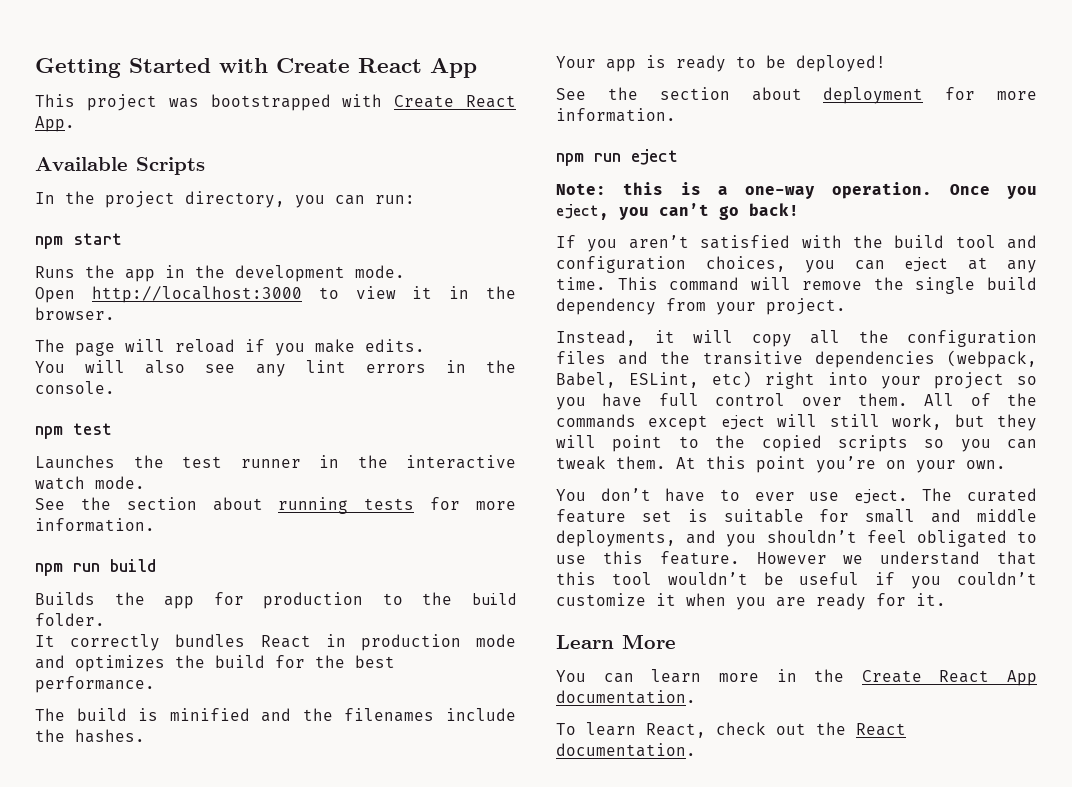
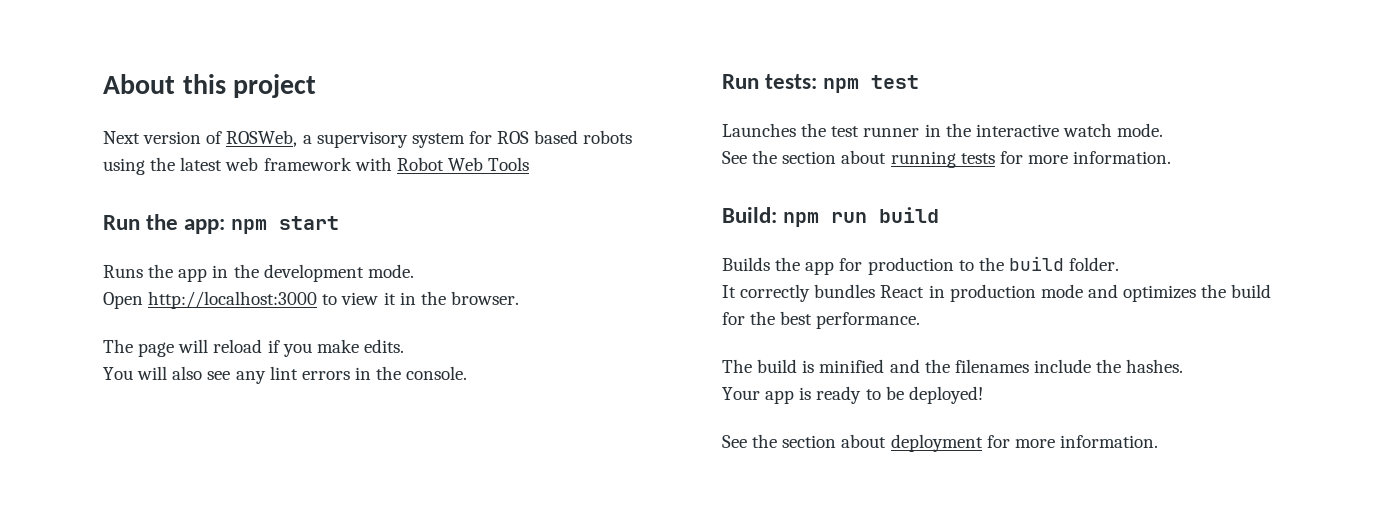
[35,58,477,78] [35,94,516,111] [35,116,75,132] [35,157,205,175] [35,191,415,208] Getting Started with Create React App // This project was bootstrapped with Create React App. // Available Scripts // In the project directory, you can run: // -> [103,74,317,98] [103,130,633,148] [103,157,530,175] [103,214,226,234] About this project // Next version of ROSWeb, a supervisory system for ROS based robots using the latest web framework with Robot Web Tools // Run the app:
(115, 387) none -> [722,74,818,89] Run tests:
(155, 525) none -> [722,207,777,223] Build:
[556,149,678,166] [556,182,1037,199] [556,203,799,220] [556,235,1037,252] [556,256,1037,273] [556,277,1037,294] [556,298,846,315] [556,330,1037,347] [556,350,1037,368] [556,371,1037,389] [556,393,1037,410] [556,414,1037,431] [556,435,1037,452] [556,456,1006,473] [556,488,1037,504] [556,509,1037,523] [556,530,1037,547] [556,551,1037,565] [556,572,1037,589] [556,593,946,610] [556,634,676,649] [556,669,1037,686] [556,690,696,704] [556,722,906,738] [556,743,696,757] // npm run eject // Note: this is a one-way operation. Once you eject, you can’t go back! // If you aren’t satisfied with the build tool and configuration choices, you can eject at any time. This command will remove the single build dependency from your project. // Instead, it will copy all the configuration files and the transitive dependencies (webpack, Babel, ESLint, etc) right into your project so you have full control over them. All of the commands except eject will still work, but they will point to the copied scripts so you can tweak them. At this point you’re on your own. // You don’t have to ever use eject. The curated feature set is suitable for small and middle deployments, and you shouldn’t feel obligated to use this feature. However we understand that this tool wouldn’t be useful if you couldn’t customize it when you are ready for it. // Learn More // You can learn more in the Create React App documentation. // To learn React, check out the React documentation. -> (1158, 441) none

